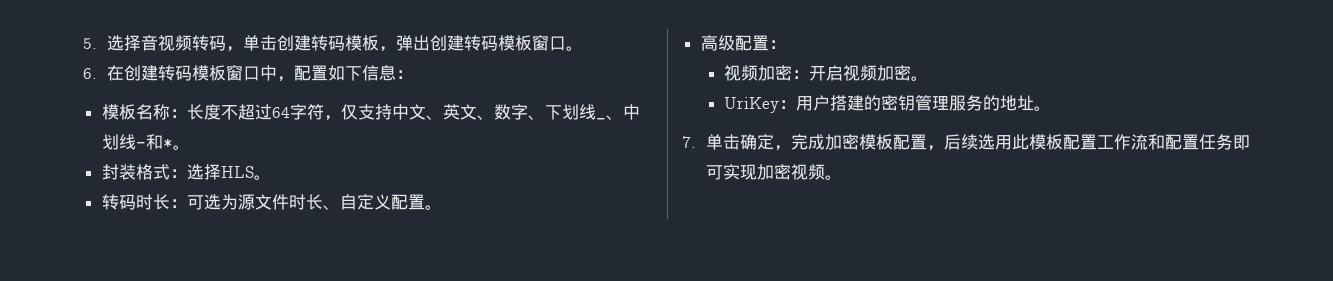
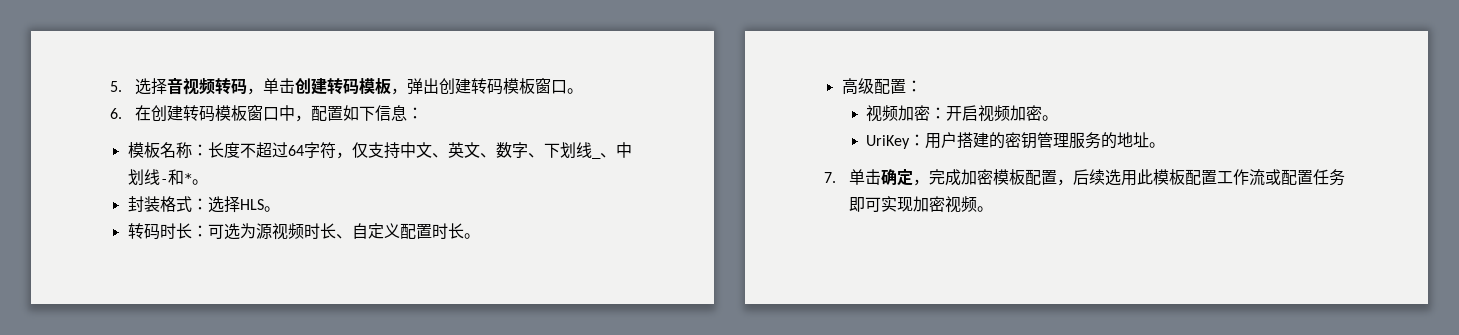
[254,194,289,210] 文件 -> [271,223,304,240] 视频
(425, 202) none -> [431,223,464,239] 时长
[1147,134,1165,150] 和 -> [1264,169,1281,185] 或

